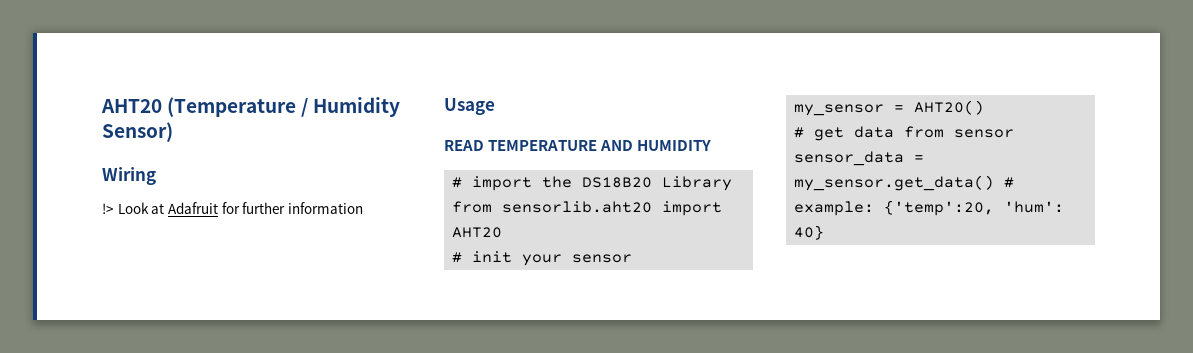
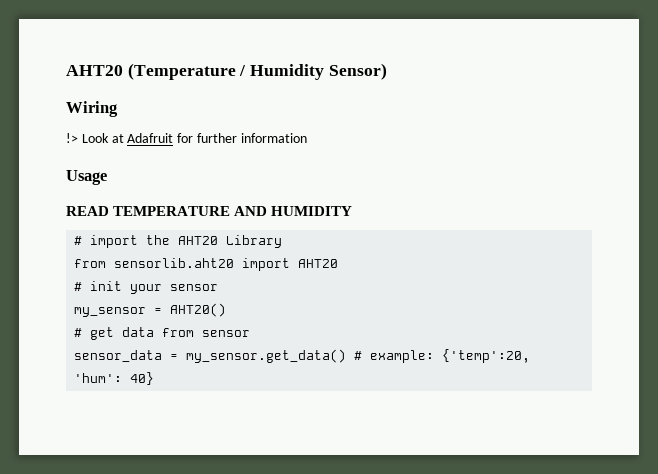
[582,177,653,188] DS18B20 -> [178,236,219,245] AHT20

